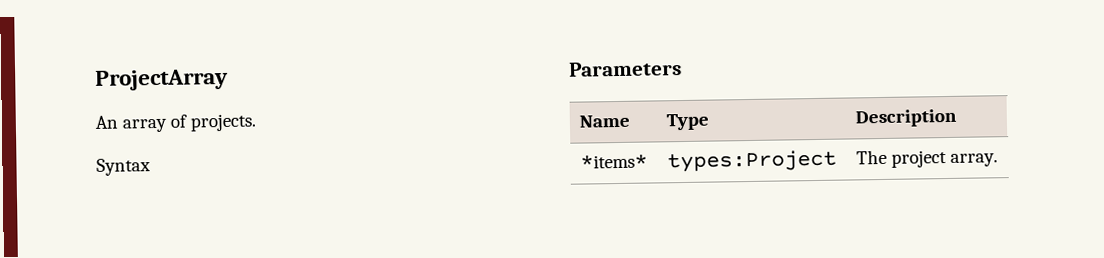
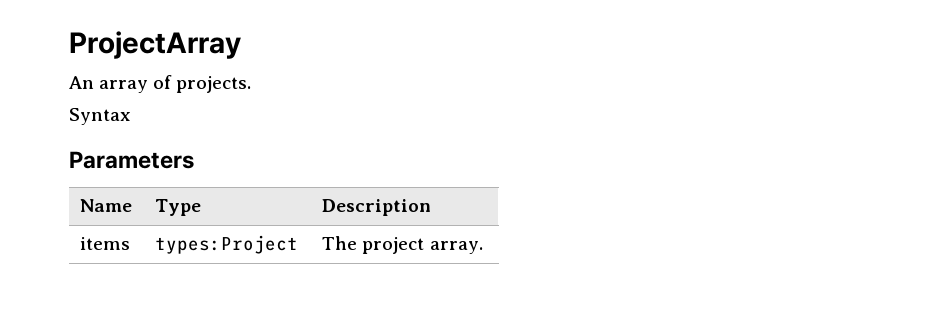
[579,154,648,169] *items* -> [80,237,131,250] items

